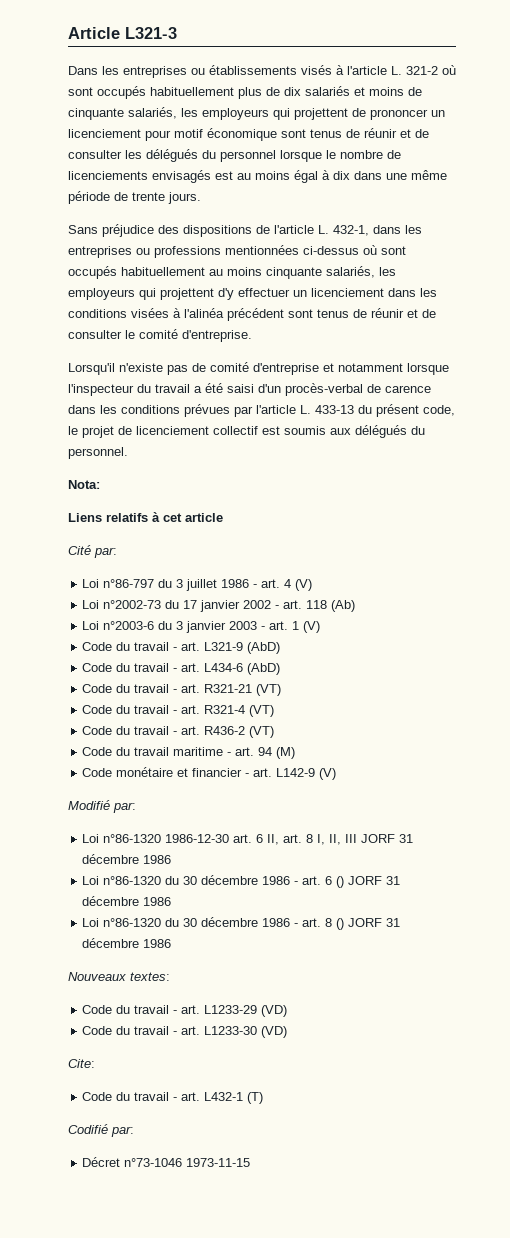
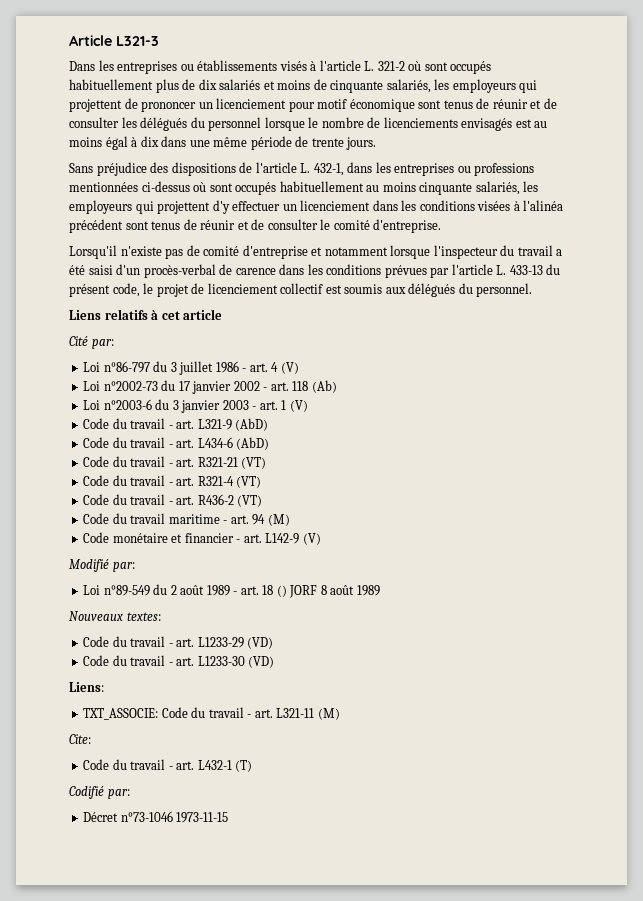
[68,480,100,489] // Nota: -> (533, 290) none
[103,834,414,845] [82,854,172,864] [82,875,401,888] [82,896,172,906] [82,917,401,930] [82,938,172,948] n°86-1320 1986-12-30 art. 6 II, art. 8 I, II, III JORF 31 décembre 1986 // Loi n°86-1320 du 30 décembre 1986 - art. 6 () JORF 31 décembre 1986 // Loi n°86-1320 du 30 décembre 1986 - art. 8 () JORF 31 décembre 1986 -> [103,584,380,598] n°89-549 du 2 août 1989 - art. 18 () JORF 8 août 1989
(288, 1032) none -> [69,682,104,692] [83,707,340,720] // Liens: // TXT_ASSOCIE: Code du travail - art. L321-11 (M)

